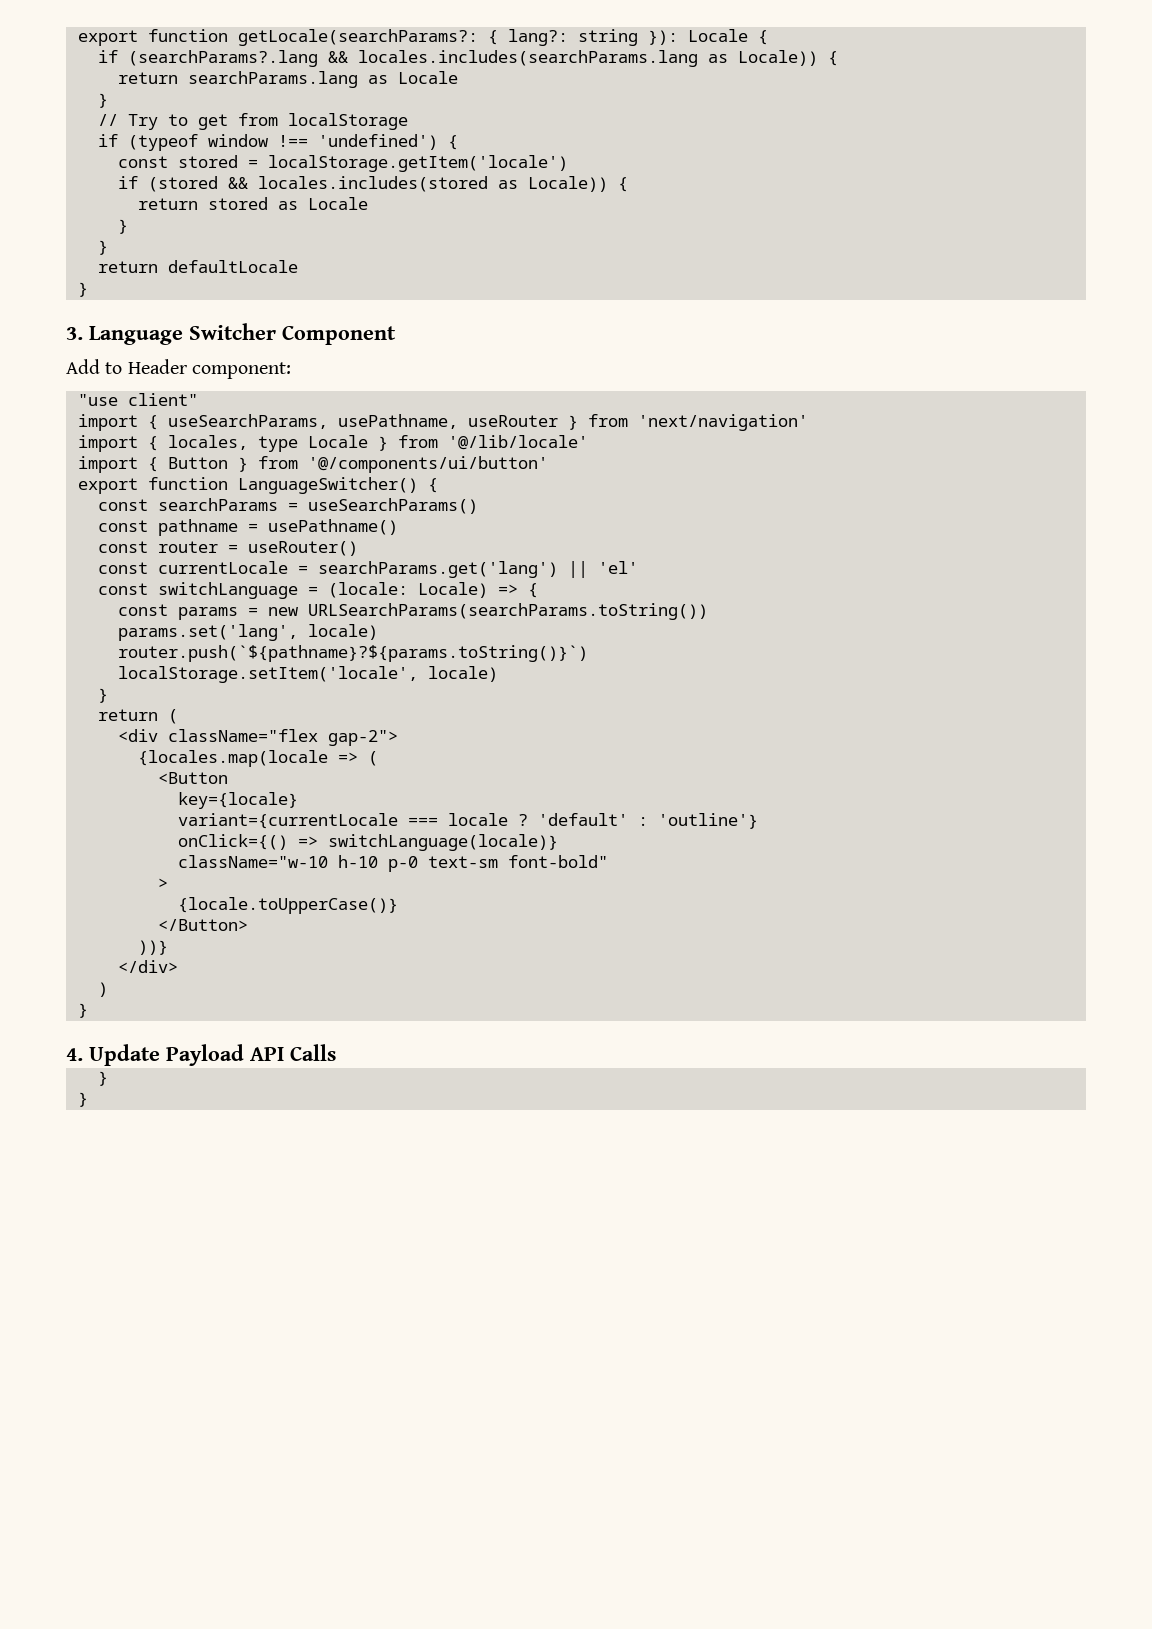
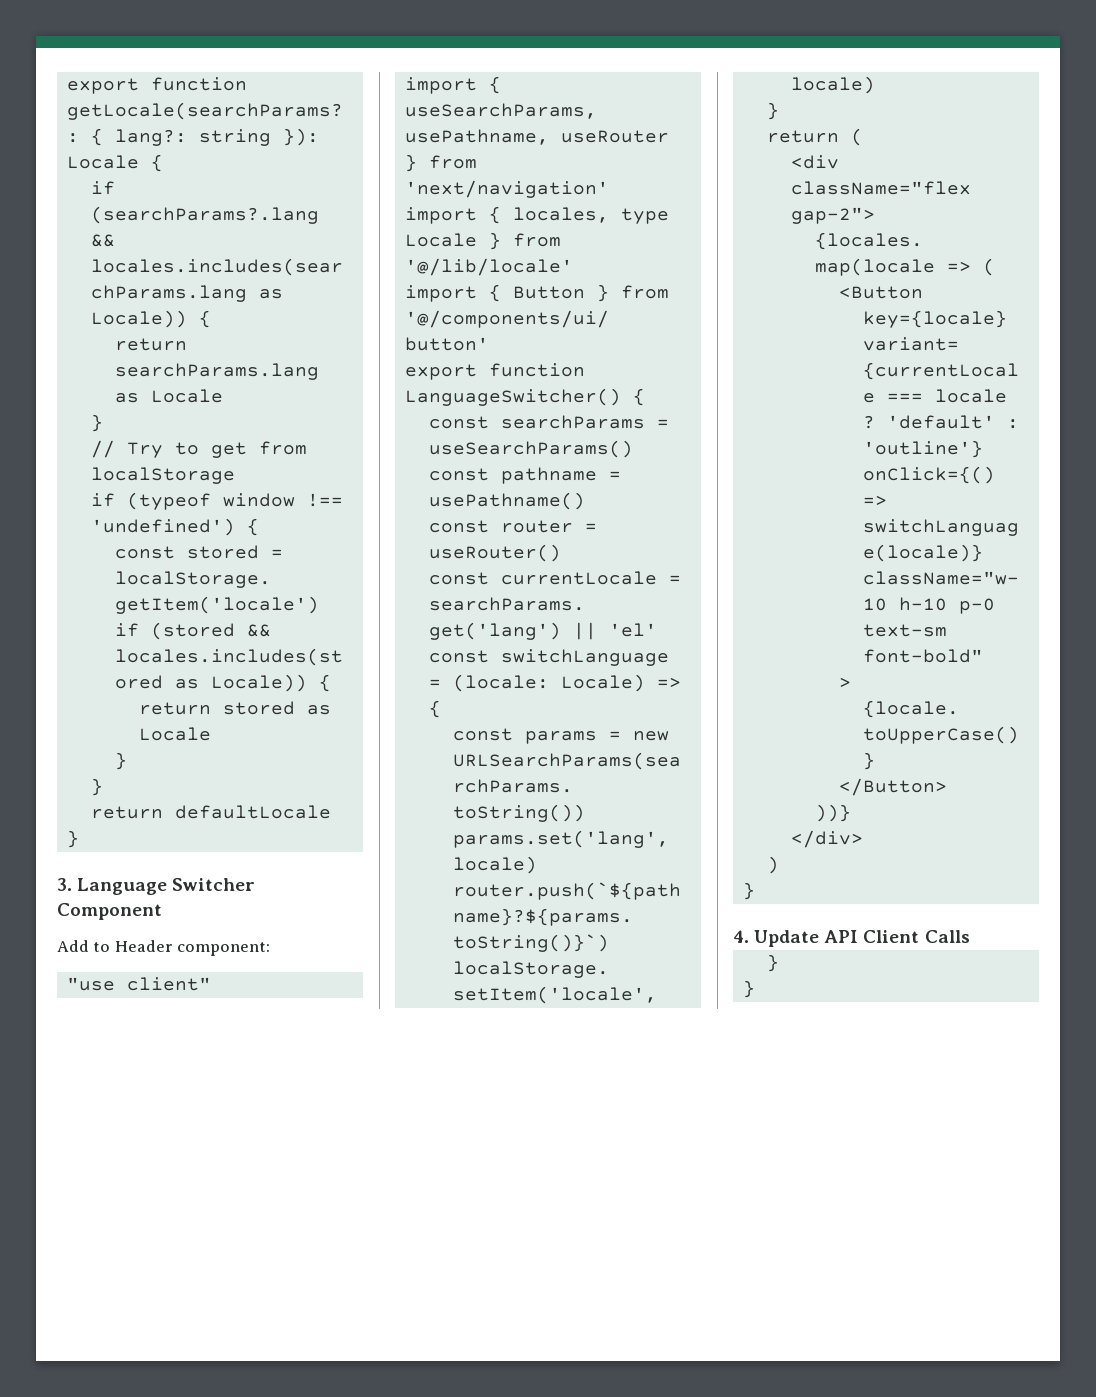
[166,1044,284,1066] Payload API -> [824,930,920,943] API Client

